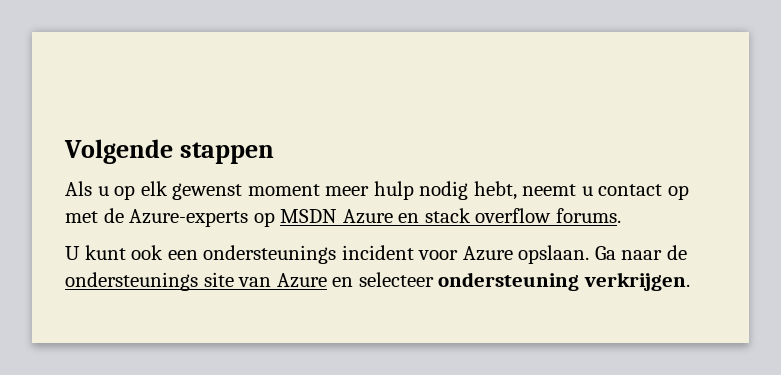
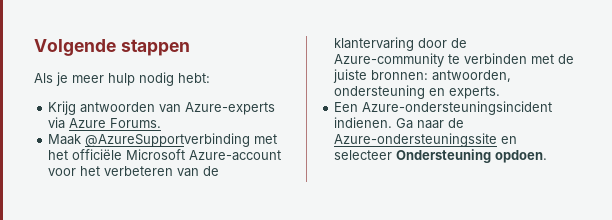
[97,181,689,200] [65,208,621,227] [65,245,687,264] [65,272,690,291] u op elk gewenst moment meer hulp nodig hebt, neemt u contact op met de Azure-experts op MSDN Azure en stack overflow forums. // U kunt ook een ondersteunings incident voor Azure opslaan. Ga naar de ondersteunings site van Azure en selecteer ondersteuning verkrijgen. -> [56,72,210,86] [48,101,276,115] [48,117,162,129] [48,133,278,147] [48,149,282,161] [48,166,220,177] [334,37,468,51] [334,53,575,67] [333,69,512,83] [334,85,501,99] [334,101,553,115] [334,117,465,129] [334,133,518,147] [334,149,548,163] je meer hulp nodig hebt: // Krijg antwoorden van Azure-experts via Azure Forums. // Maak @AzureSupportverbinding met het officiële Microsoft Azure-account voor het verbeteren van de klantervaring door de Azure-community te verbinden met de juiste bronnen: antwoorden, ondersteuning en experts. // Een Azure-ondersteuningsincident indienen. Ga naar de Azure-ondersteuningssite en selecteer Ondersteuning opdoen.

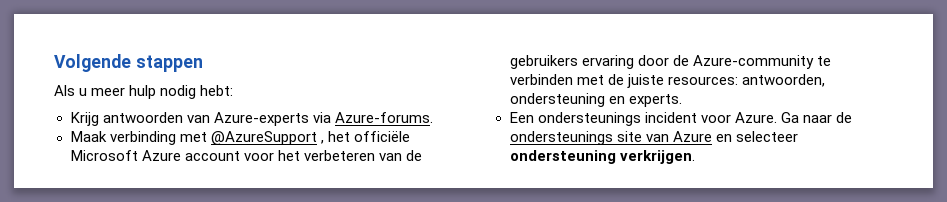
[56,72,68,86] je -> [79,88,88,96] u
[69,118,162,128] Azure Forums. -> [334,112,433,123] Azure-forums.
[85,133,278,147] @AzureSupportverbinding met -> [109,131,324,145] verbinding met @AzureSupport ,
[189,150,282,161] Azure-account -> [141,150,240,161] Azure account
[334,37,415,51] klantervaring -> [509,55,634,69] gebruikers ervaring
[371,70,429,80] bronnen: -> [667,76,738,85] resources:
[362,101,553,115] [334,117,465,129] [334,133,518,147] [334,149,548,163] Azure-ondersteuningsincident indienen. Ga naar de Azure-ondersteuningssite en selecteer Ondersteuning opdoen. -> [537,112,852,126] [509,131,798,145] [509,150,695,164] ondersteunings incident voor Azure. Ga naar de ondersteunings site van Azure en selecteer ondersteuning verkrijgen.

